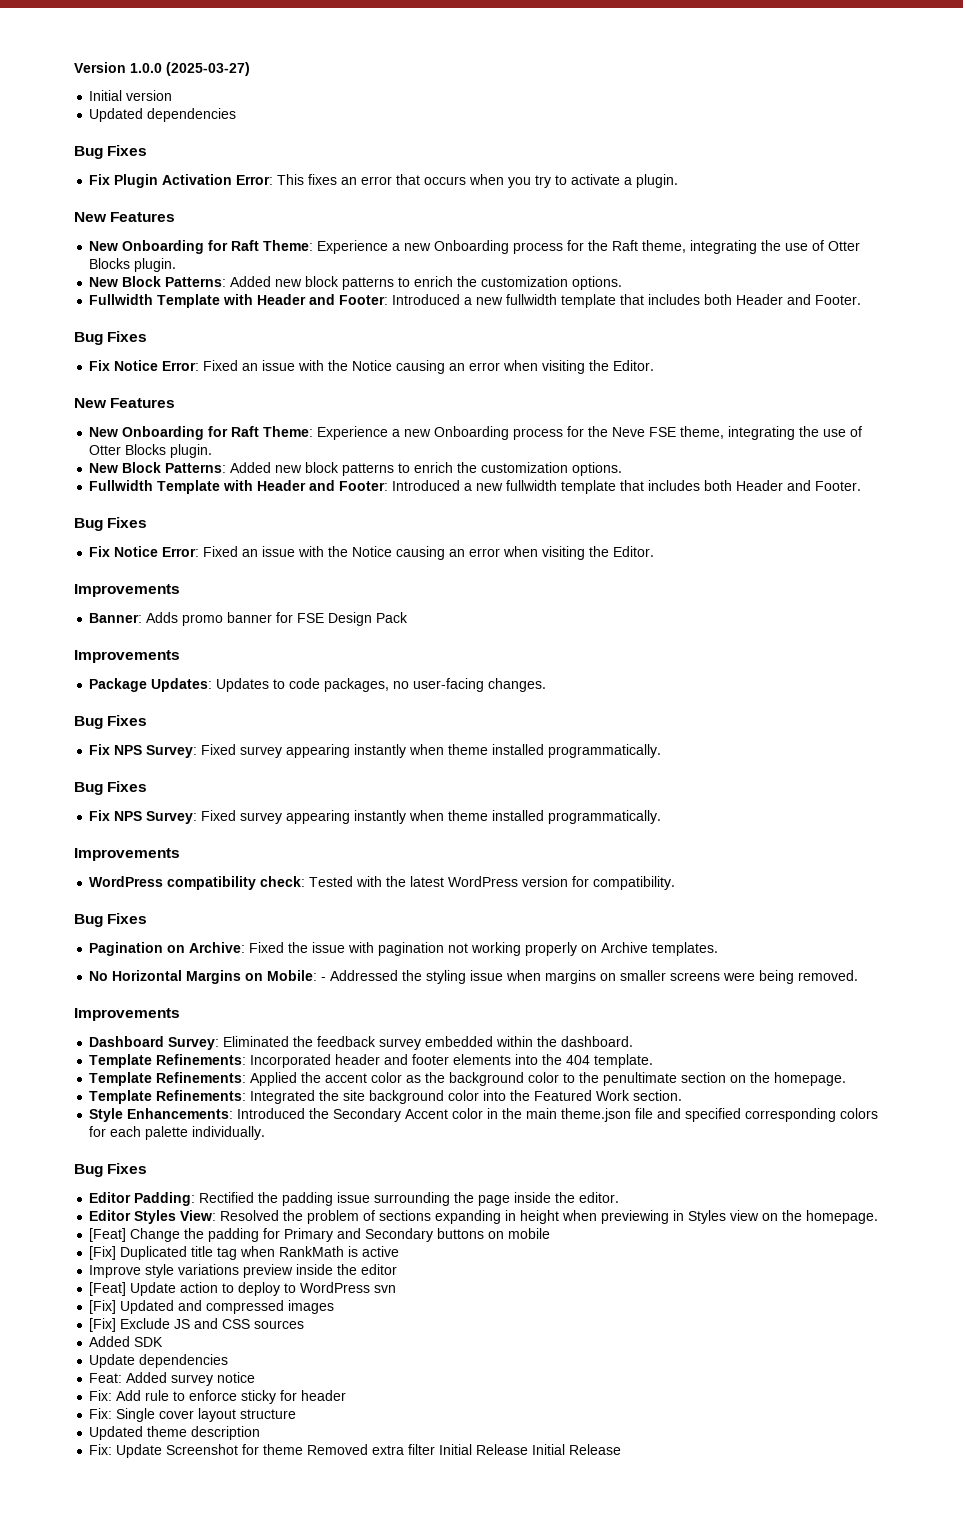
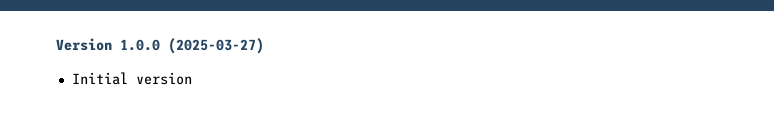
[89,108,237,122] [74,145,148,159] [89,174,679,188] [74,212,176,222] [89,240,861,254] [89,258,177,272] [89,276,623,290] [89,294,862,308] [74,331,148,345] [89,360,655,374] [74,398,176,408] [89,426,863,440] [89,444,213,458] [89,462,623,476] [89,480,862,494] [74,517,148,531] [89,546,655,560] [74,584,180,597] [89,612,409,626] [74,650,180,663] [89,678,547,692] [74,715,148,729] [89,744,662,758] [74,781,148,795] [89,810,662,824] [74,848,180,861] [89,876,676,890] [74,913,148,927] [89,942,719,956] [89,970,859,984] [74,1008,180,1021] [89,1036,634,1050] [89,1054,654,1068] [89,1072,847,1086] [89,1090,683,1104] [89,1108,879,1122] [89,1126,266,1140] [74,1163,148,1177] [89,1192,620,1206] [89,1210,879,1224] [89,1228,551,1242] [89,1246,400,1260] [89,1264,398,1278] [89,1282,397,1296] [89,1300,335,1314] [89,1318,305,1332] [89,1336,164,1347] [89,1354,229,1368] [89,1372,256,1386] [89,1390,347,1404] [89,1408,297,1422] [89,1426,261,1440] [89,1444,622,1458] // Updated dependencies // Bug Fixes // Fix Plugin Activation Error: This fixes an error that occurs when you try to activate a plugin. // New Features // New Onboarding for Raft Theme: Experience a new Onboarding process for the Raft theme, integrating the use of Otter Blocks plugin. // New Block Patterns: Added new block patterns to enrich the customization options. // Fullwidth Template with Header and Footer: Introduced a new fullwidth template that includes both Header and Footer. // Bug Fixes // Fix Notice Error: Fixed an issue with the Notice causing an error when visiting the Editor. // New Features // New Onboarding for Raft Theme: Experience a new Onboarding process for the Neve FSE theme, integrating the use of Otter Blocks plugin. // New Block Patterns: Added new block patterns to enrich the customization options. // Fullwidth Template with Header and Footer: Introduced a new fullwidth template that includes both Header and Footer. // Bug Fixes // Fix Notice Error: Fixed an issue with the Notice causing an error when visiting the Editor. // Improvements // Banner: Adds promo banner for FSE Design Pack // Improvements // Package Updates: Updates to code packages, no user-facing changes. // Bug Fixes // Fix NPS Survey: Fixed survey appearing instantly when theme installed programmatically. // Bug Fixes // Fix NPS Survey: Fixed survey appearing instantly when theme installed programmatically. // Improvements // WordPress compatibility check: Tested with the latest WordPress version for compatibility. // Bug Fixes // Pagination on Archive: Fixed the issue with pagination not working properly on Archive templates. // No Horizontal Margins on Mobile: - Addressed the styling issue when margins on smaller screens were being removed. // Improvements // Dashboard Survey: Eliminated the feedback survey embedded within the dashboard. // Template Refinements: Incorporated header and footer elements into the 404 template. // Template Refinements: Applied the accent color as the background color to the penultimate section on the homepage. // Template Refinements: Integrated the site background color into the Featured Work section. // Style Enhancements: Introduced the Secondary Accent color in the main theme.json file and specified corresponding colors for each palette individually. // Bug Fixes // Editor Padding: Rectified the padding issue surrounding the page inside the editor. // Editor Styles View: Resolved the problem of sections expanding in height when previewing in Styles view on the homepage. // [Feat] Change the padding for Primary and Secondary buttons on mobile // [Fix] Duplicated title tag when RankMath is active // Improve style variations preview inside the editor // [Feat] Update action to deploy to WordPress svn // [Fix] Updated and compressed images // [Fix] Exclude JS and CSS sources // Added SDK // Update dependencies // Feat: Added survey notice // Fix: Add rule to enforce sticky for header // Fix: Single cover layout structure // Updated theme description // Fix: Update Screenshot for theme Removed extra filter Initial Release Initial Release -> (192, 78) none

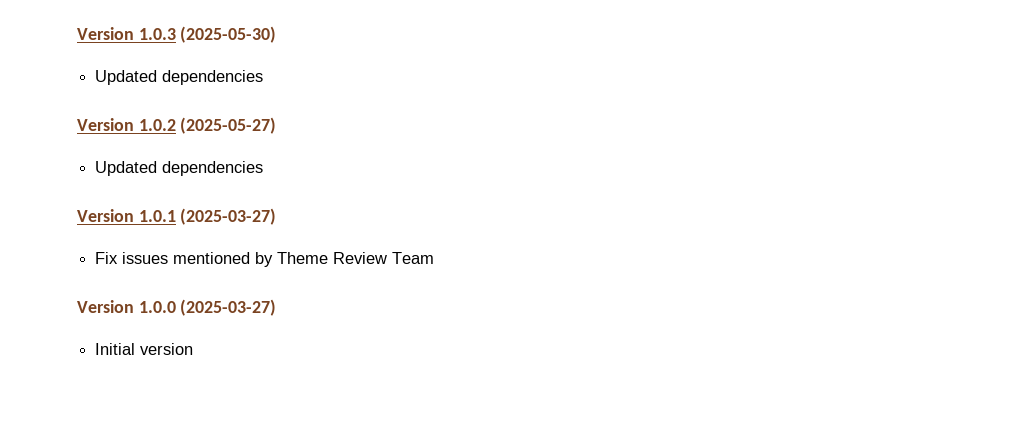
[56,38,112,51] Version -> [77,26,277,43] [95,70,264,85] [77,117,277,134] [95,161,264,176] [77,208,277,225] [95,252,435,267] [77,300,134,313] Version 1.0.3 (2025-05-30) // Updated dependencies // Version 1.0.2 (2025-05-27) // Updated dependencies // Version 1.0.1 (2025-03-27) // Fix issues mentioned by Theme Review Team // Version

